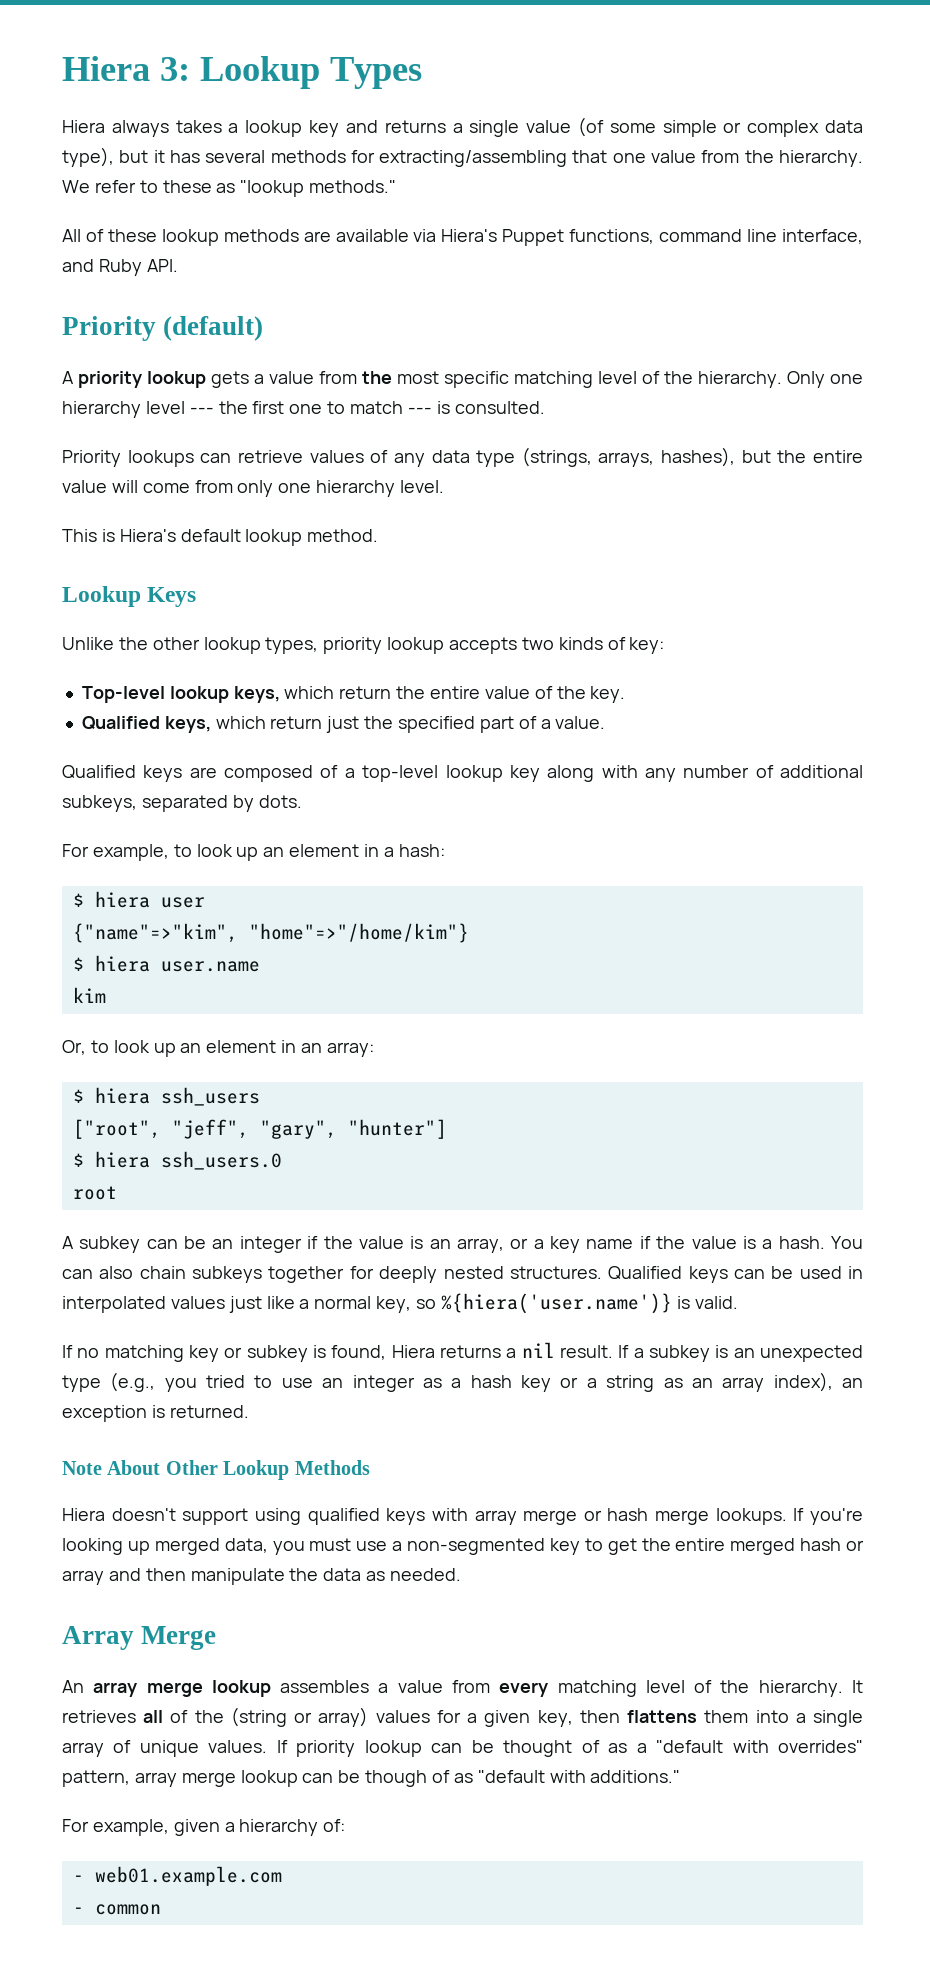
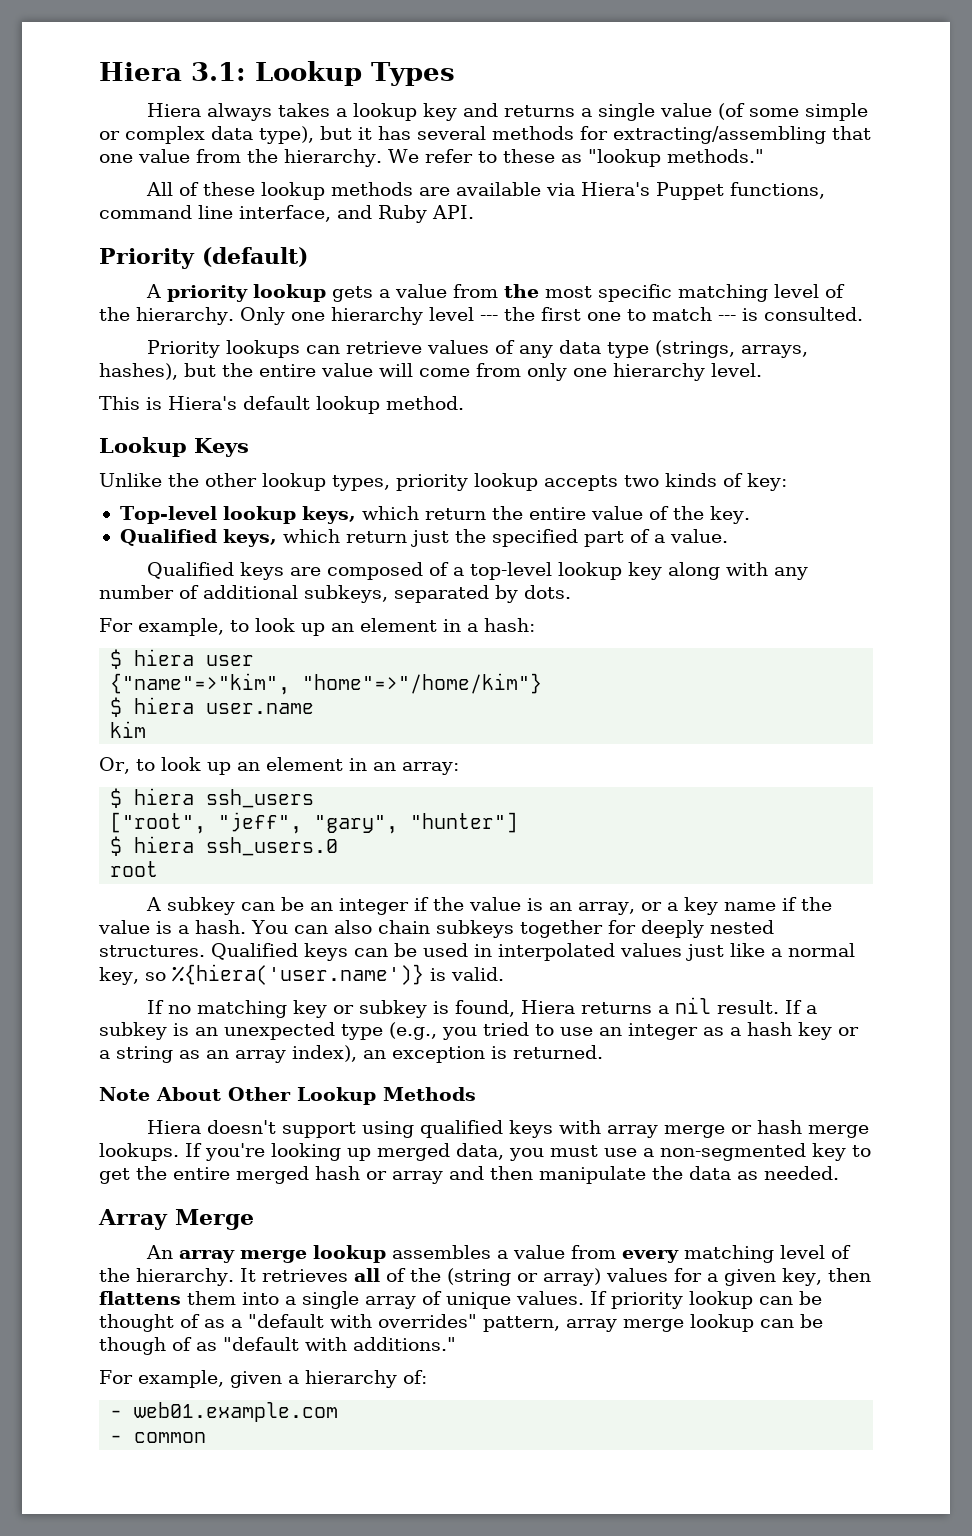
[62,56,190,81] Hiera 3: -> [99,62,246,81] Hiera 3.1:

